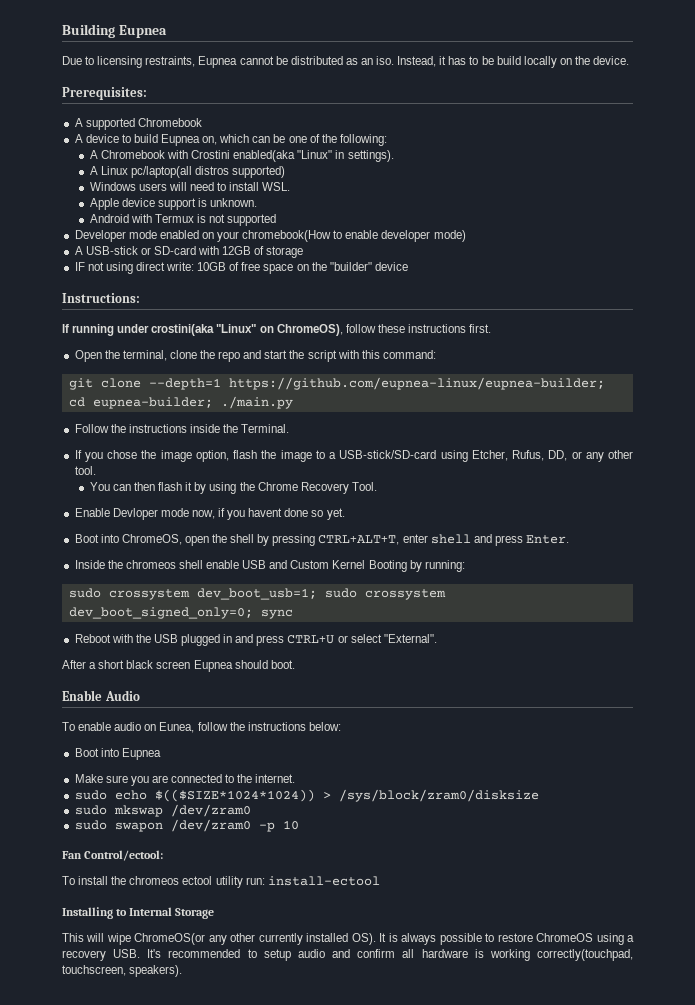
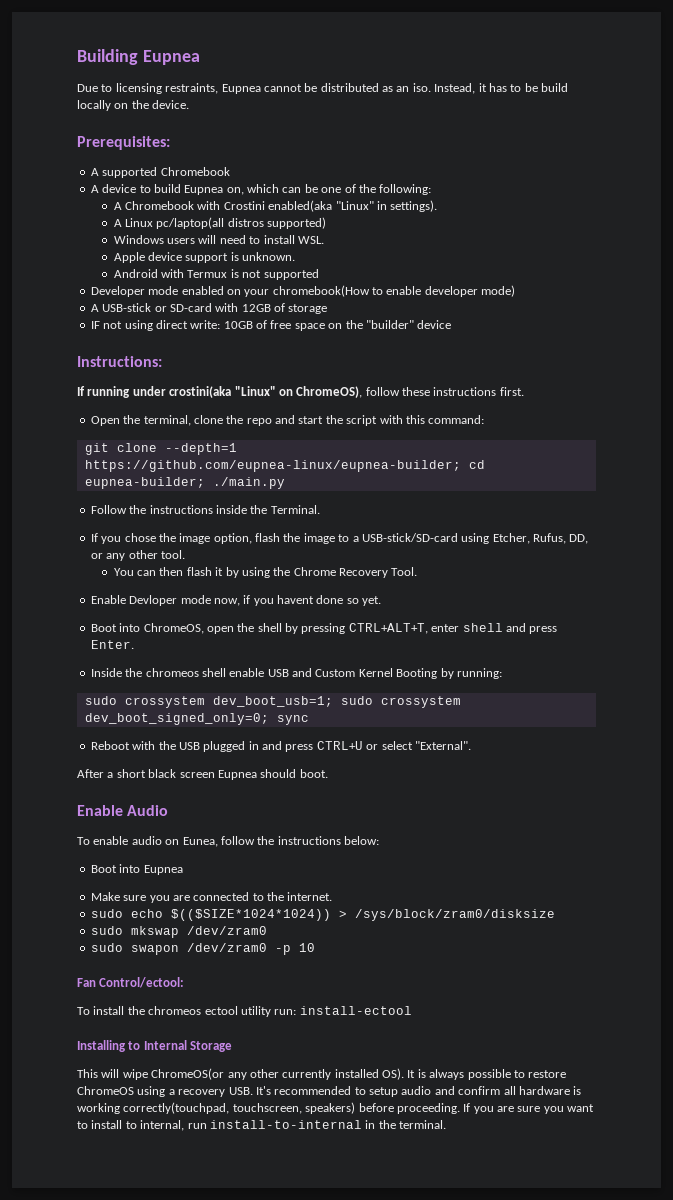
[129,965,183,977] speakers). -> [305,1102,595,1114] [77,1120,446,1131] speakers) before proceeding. If you are sure you want to install to internal, run install-to-internal in the terminal.

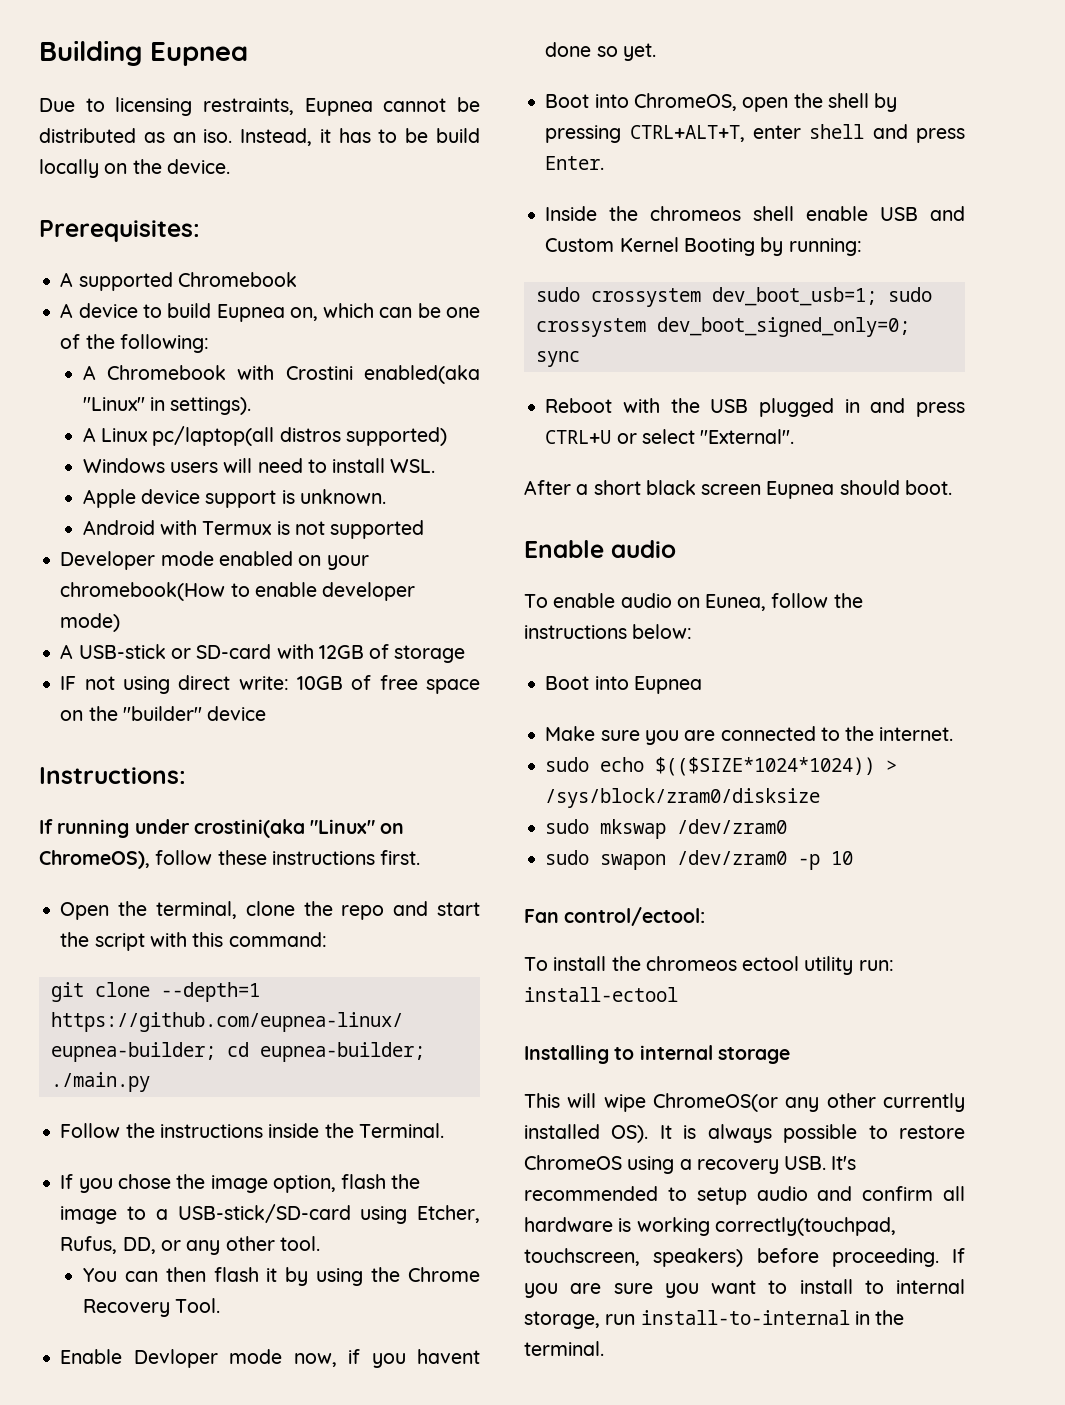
[127,805,169,816] Audio -> [611,540,676,558] audio
[99,977,185,988] Control/ectool: -> [564,907,706,926] control/ectool:
[143,1040,233,1052] Internal Storage -> [639,1045,790,1064] internal storage
[140,1120,185,1131] internal, -> [896,1279,965,1294] [524,1311,600,1329] internal storage,

